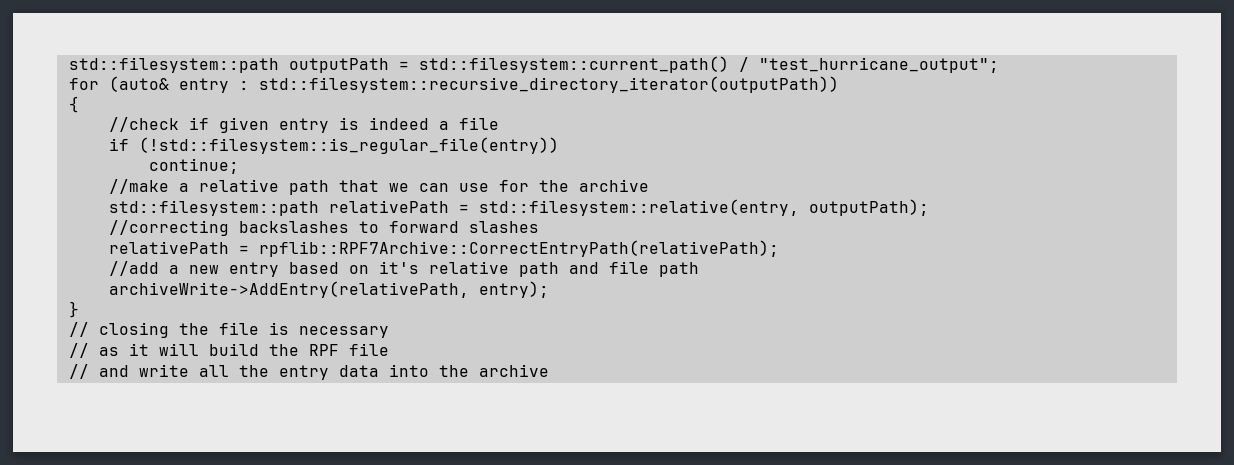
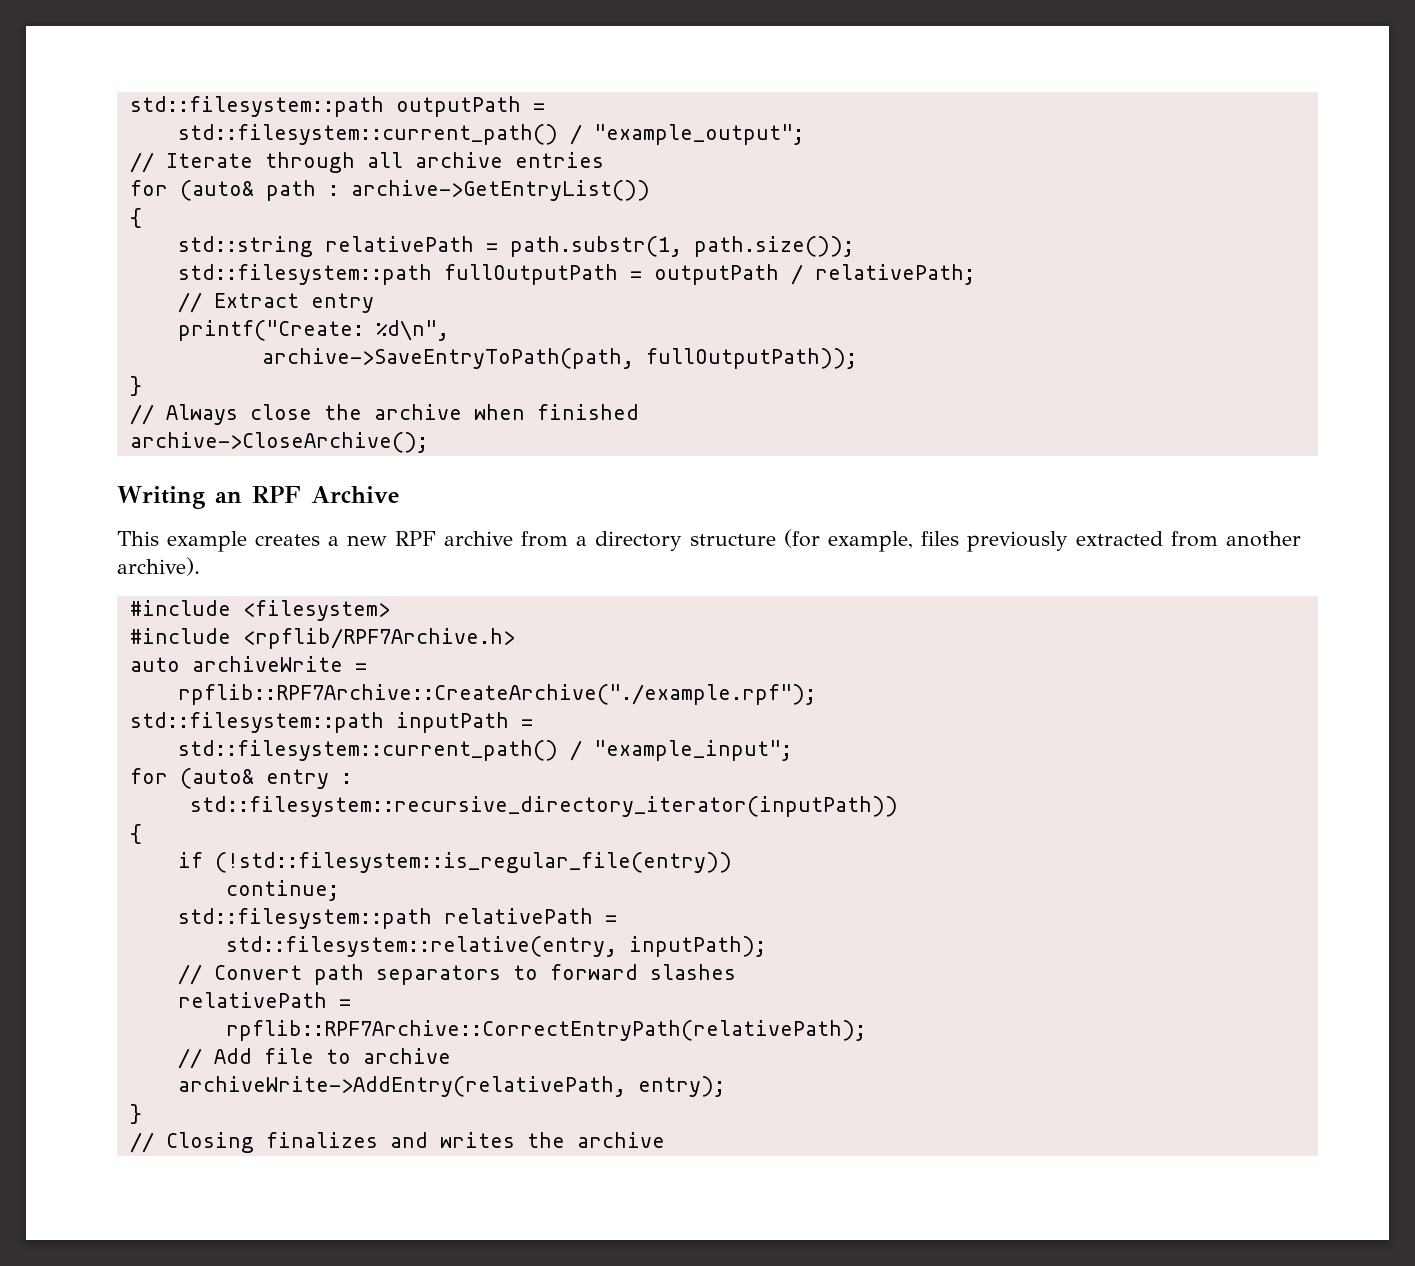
[419,56,999,73] std::filesystem::current_path() / "test_hurricane_output"; -> [177,124,804,145] [129,152,604,173] [129,180,650,201] [129,208,142,228] [177,236,854,257] [177,264,975,285] [177,292,374,313] [177,320,449,341] [261,348,857,369] [129,376,142,396] [129,404,639,425] [129,432,428,453] [117,486,399,509] [117,529,1301,552] [117,557,200,576] [129,600,390,621] [129,628,515,649] [129,656,367,672] [177,684,816,705] [129,712,533,733] [177,740,792,761] // std::filesystem::current_path() / "example_output"; // // Iterate through all archive entries // for (auto& path : archive->GetEntryList()) // { // std::string relativePath = path.substr(1, path.size()); // std::filesystem::path fullOutputPath = outputPath / relativePath; // // Extract entry // printf("Create: %d\n", // archive->SaveEntryToPath(path, fullOutputPath)); // } // // Always close the archive when finished // archive->CloseArchive(); // Writing an RPF Archive // This example creates a new RPF archive from a directory structure (for example, files previously extracted from another archive). // #include <filesystem> // #include <rpflib/RPF7Archive.h> // auto archiveWrite = // rpflib::RPF7Archive::CreateArchive("./example.rpf"); // std::filesystem::path inputPath = // std::filesystem::current_path() / "example_input";
[259,76,839,93] [69,96,79,113] [109,117,499,133] [109,137,559,154] [149,158,239,174] [109,179,649,195] [109,199,929,216] [109,220,349,236] std::filesystem::recursive_directory_iterator(outputPath)) // { // //check if given entry is indeed a file // if (!std::filesystem::is_regular_file(entry)) // continue; // //make a relative path that we can use for the archive // std::filesystem::path relativePath = std::filesystem::relative(entry, outputPath); // //correcting backslashes -> [189,796,898,817] [129,824,142,844] [177,852,732,873] [225,880,339,901] [177,908,617,929] [225,936,766,957] [177,964,501,985] // std::filesystem::recursive_directory_iterator(inputPath)) // { // if (!std::filesystem::is_regular_file(entry)) // continue; // std::filesystem::path relativePath = // std::filesystem::relative(entry, inputPath); // // Convert path separators
(249, 249) none -> (351, 1003) //
[109,261,699,277] [109,281,549,298] [69,301,79,318] [69,322,389,338] [69,343,389,358] [69,364,429,380] //add a new entry based on it's relative path and file path // archiveWrite->AddEntry(relativePath, entry); // } // // closing the file is necessary // // as it will build the RPF file // // and write all the entry data into -> [177,1048,451,1069] [177,1076,725,1097] [129,1104,142,1124] [129,1132,515,1153] // Add file to archive // archiveWrite->AddEntry(relativePath, entry); // } // // Closing finalizes and writes

